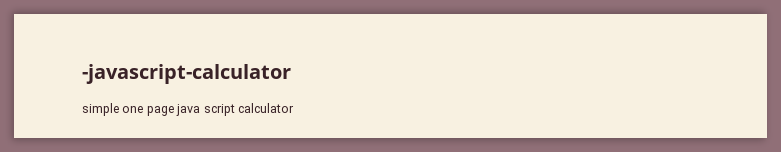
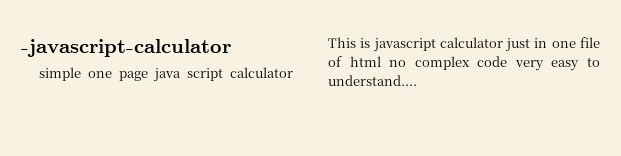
(294, 108) none -> [328,37,600,52] [328,56,600,71] [328,75,417,86] This is javascript calculator just in one file of html no complex code very easy to understand....

